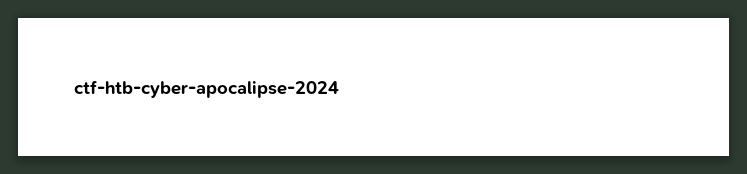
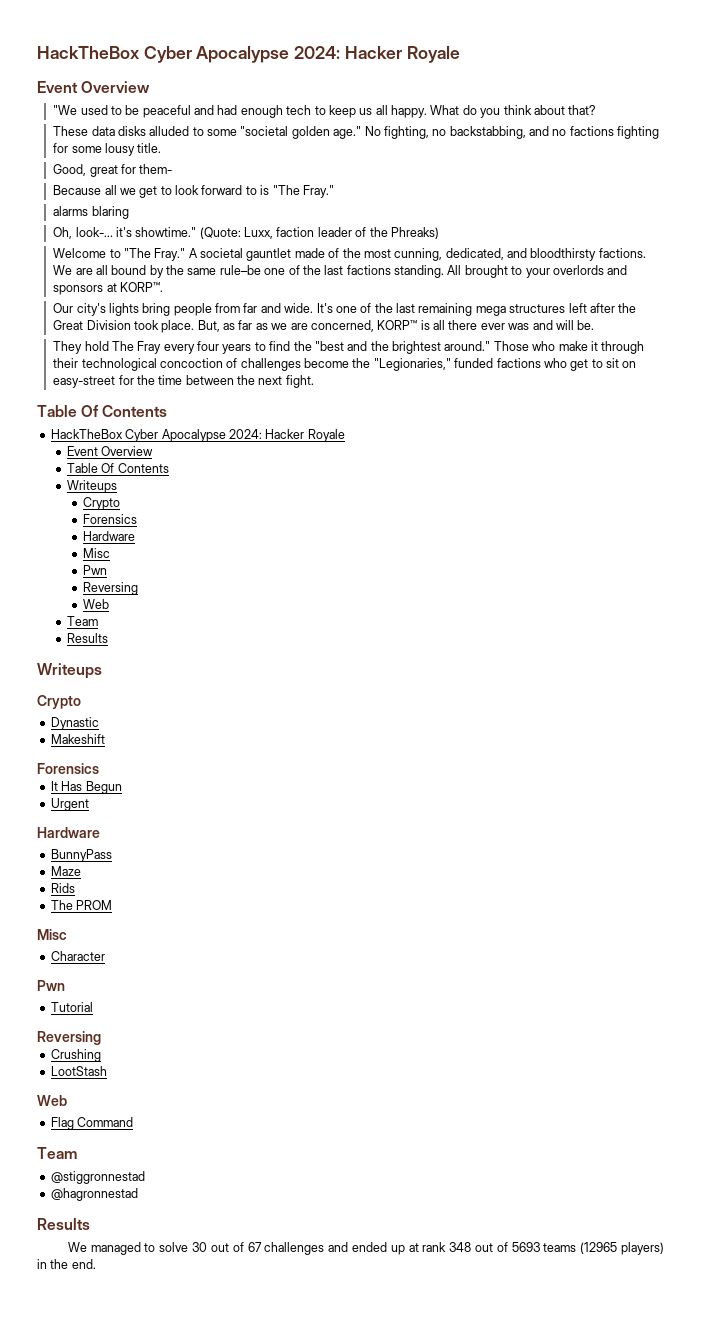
[74,80,339,98] ctf-htb-cyber-apocalipse-2024 -> [37,46,460,63] [37,81,151,93] [53,105,597,118] [53,126,660,139] [53,143,162,156] [53,164,173,177] [53,185,334,198] [53,206,129,219] [53,227,439,239] [53,248,646,261] [53,265,628,278] [53,282,163,295] [53,303,637,316] [53,320,595,333] [53,341,645,354] [53,358,637,371] [53,375,314,388] [37,405,168,417] [50,429,345,442] [66,446,154,456] [66,463,169,473] [66,480,117,493] [83,497,121,510] [83,514,138,524] [83,531,136,541] [83,548,111,558] [83,565,108,575] [83,582,139,595] [83,599,110,609] [66,616,98,626] [66,633,108,643] [37,663,102,679] [37,695,81,709] [50,717,99,730] [50,734,105,744] [37,763,99,774] [50,781,122,794] [50,798,89,811] [37,827,100,838] [50,849,112,862] [50,866,81,876] [50,883,75,893] [50,900,113,910] [37,929,67,940] [50,951,105,961] [37,980,65,991] [50,1002,93,1012] [37,1031,101,1045] [50,1049,101,1062] [50,1066,107,1076] [37,1095,67,1106] [50,1117,134,1130] [37,1147,77,1159] [50,1171,145,1184] [50,1188,138,1201] [37,1218,90,1230] [67,1242,665,1255] [37,1259,96,1269] HackTheBox Cyber Apocalypse 2024: Hacker Royale // Event Overview // "We used to be peaceful and had enough tech to keep us all happy. What do you think about that? // These data disks alluded to some "societal golden age." No fighting, no backstabbing, and no factions fighting for some lousy title. // Good, great for them- // Because all we get to look forward to is "The Fray." // alarms blaring // Oh, look-... it's showtime." (Quote: Luxx, faction leader of the Phreaks) // Welcome to "The Fray." A societal gauntlet made of the most cunning, dedicated, and bloodthirsty factions. We are all bound by the same rule–be one of the last factions standing. All brought to your overlords and sponsors at KORP™. // Our city's lights bring people from far and wide. It's one of the last remaining mega structures left after the Great Division took place. But, as far as we are concerned, KORP™ is all there ever was and will be. // They hold The Fray every four years to find the "best and the brightest around." Those who make it through their technological concoction of challenges become the "Legionaries," funded factions who get to sit on easy-street for the time between the next fight. // Table Of Contents // HackTheBox Cyber Apocalypse 2024: Hacker Royale // Event Overview // Table Of Contents // Writeups // Crypto // Forensics // Hardware // Misc // Pwn // Reversing // Web // Team // Results // Writeups // Crypto // Dynastic // Makeshift // Forensics // It Has Begun // Urgent // Hardware // BunnyPass // Maze // Rids // The PROM // Misc // Character // Pwn // Tutorial // Reversing // Crushing // LootStash // Web // Flag Command // Team // @stiggronnestad // @hagronnestad // Results // We managed to solve 30 out of 67 challenges and ended up at rank 348 out of 5693 teams (12965 players) in the end.

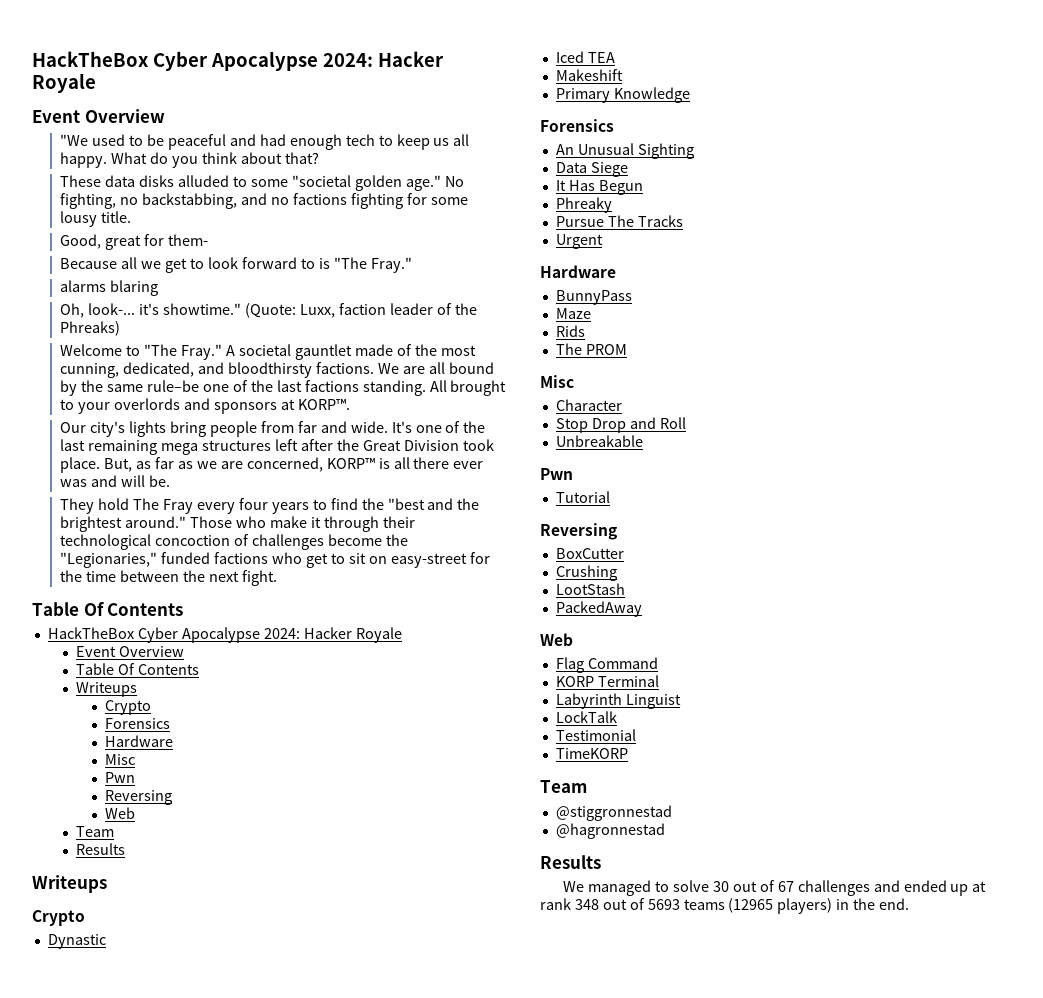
(99, 723) none -> [555,51,615,63] // Iced TEA
[37,763,99,774] // Forensics -> [555,87,690,103] [540,119,614,132] [555,143,694,159] [555,162,628,177] // Primary Knowledge // Forensics // An Unusual Sighting // Data Siege
(122, 787) none -> [555,197,612,213] [555,215,683,227] // Phreaky // Pursue The Tracks
(105, 956) none -> [555,417,686,433] [555,435,643,447] // Stop Drop and Roll // Unbreakable
(101, 1038) none -> [555,548,624,559] // BoxCutter
(107, 1071) none -> [555,601,642,617] // PackedAway
(134, 1122) none -> [555,675,659,687] [555,693,681,709] [555,711,617,723] [555,729,636,741] [555,748,628,759] // KORP Terminal // Labyrinth Linguist // LockTalk // Testimonial // TimeKORP

